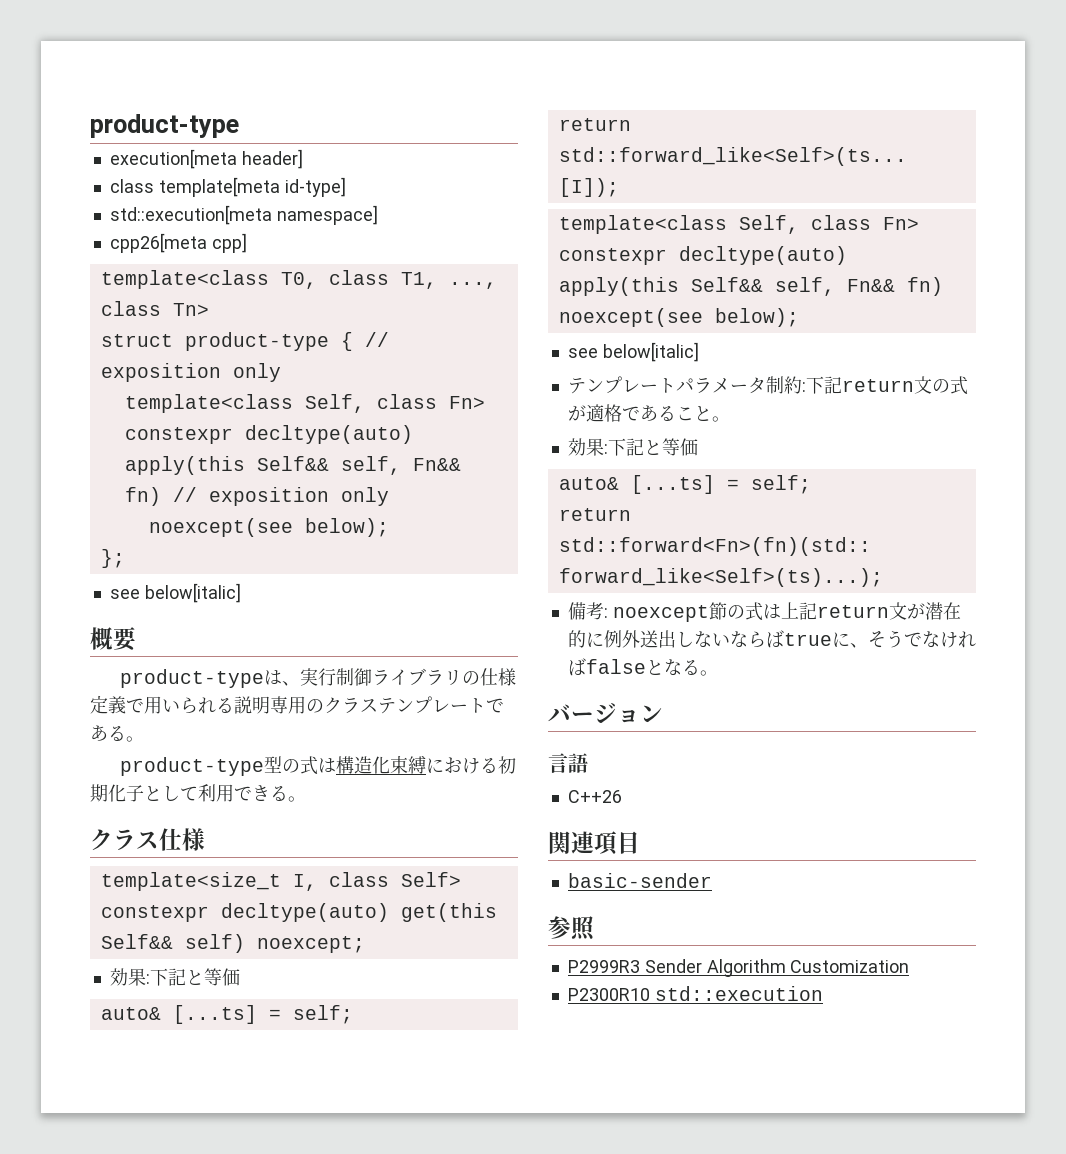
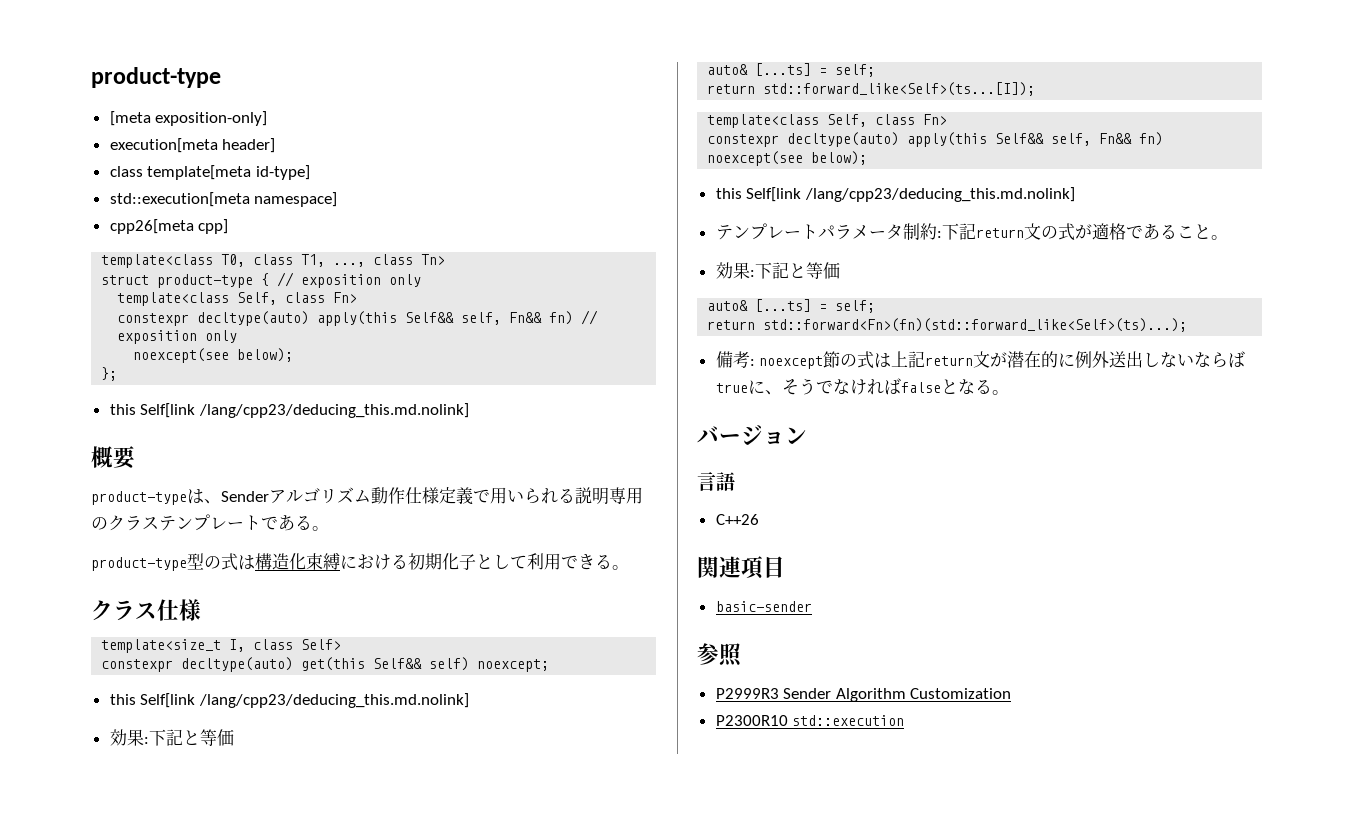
[90,114,239,138] product-type -> [91,67,221,88] [109,111,268,126] product-type // [meta exposition-only]
[109,583,241,603] see below[italic] -> [109,403,469,418] this Self[link /lang/cpp23/deducing_this.md.nolink]
[299,668,480,686] 実行制御ライブラリの -> [221,487,405,504] Senderアルゴリズム動作
(365, 944) none -> [109,693,469,708] // this Self[link /lang/cpp23/deducing_this.md.nolink]
[567,342,699,362] see below[italic] -> [715,187,1075,202] this Self[link /lang/cpp23/deducing_this.md.nolink]

